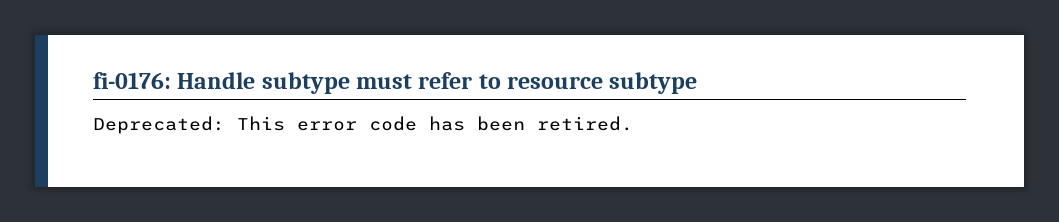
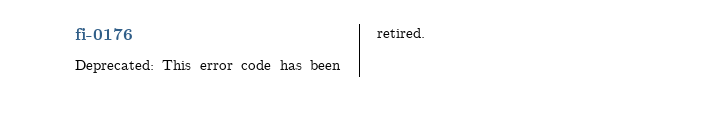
[93,72,698,94] fi-0176: Handle subtype must refer to resource subtype -> [75,28,133,40] fi-0176

